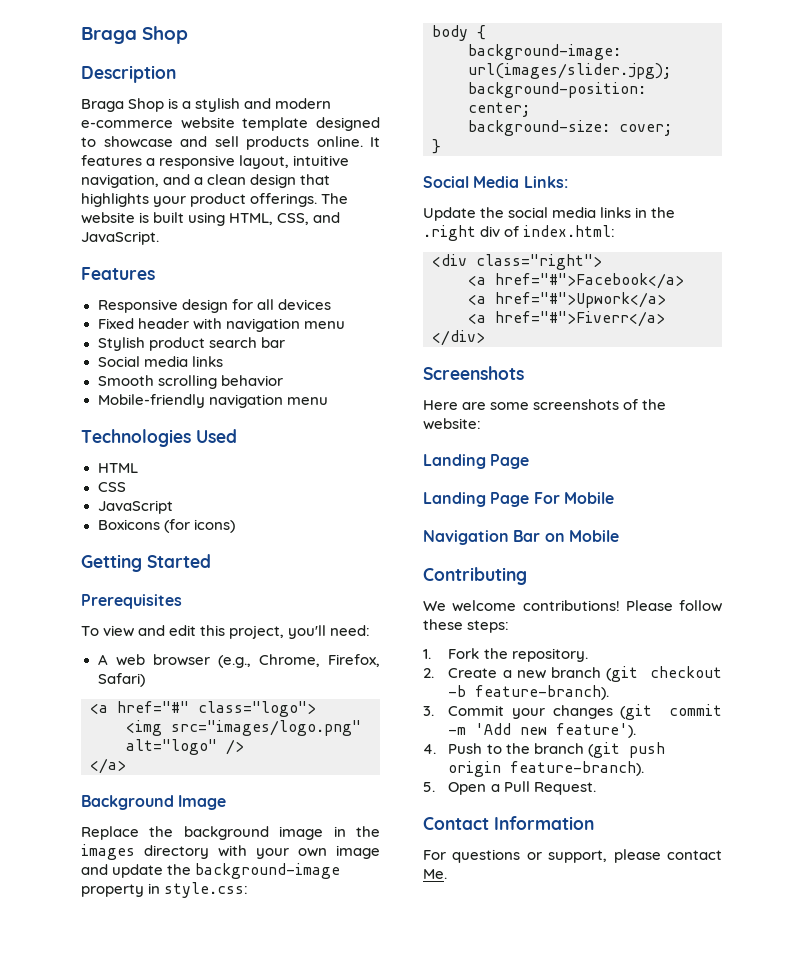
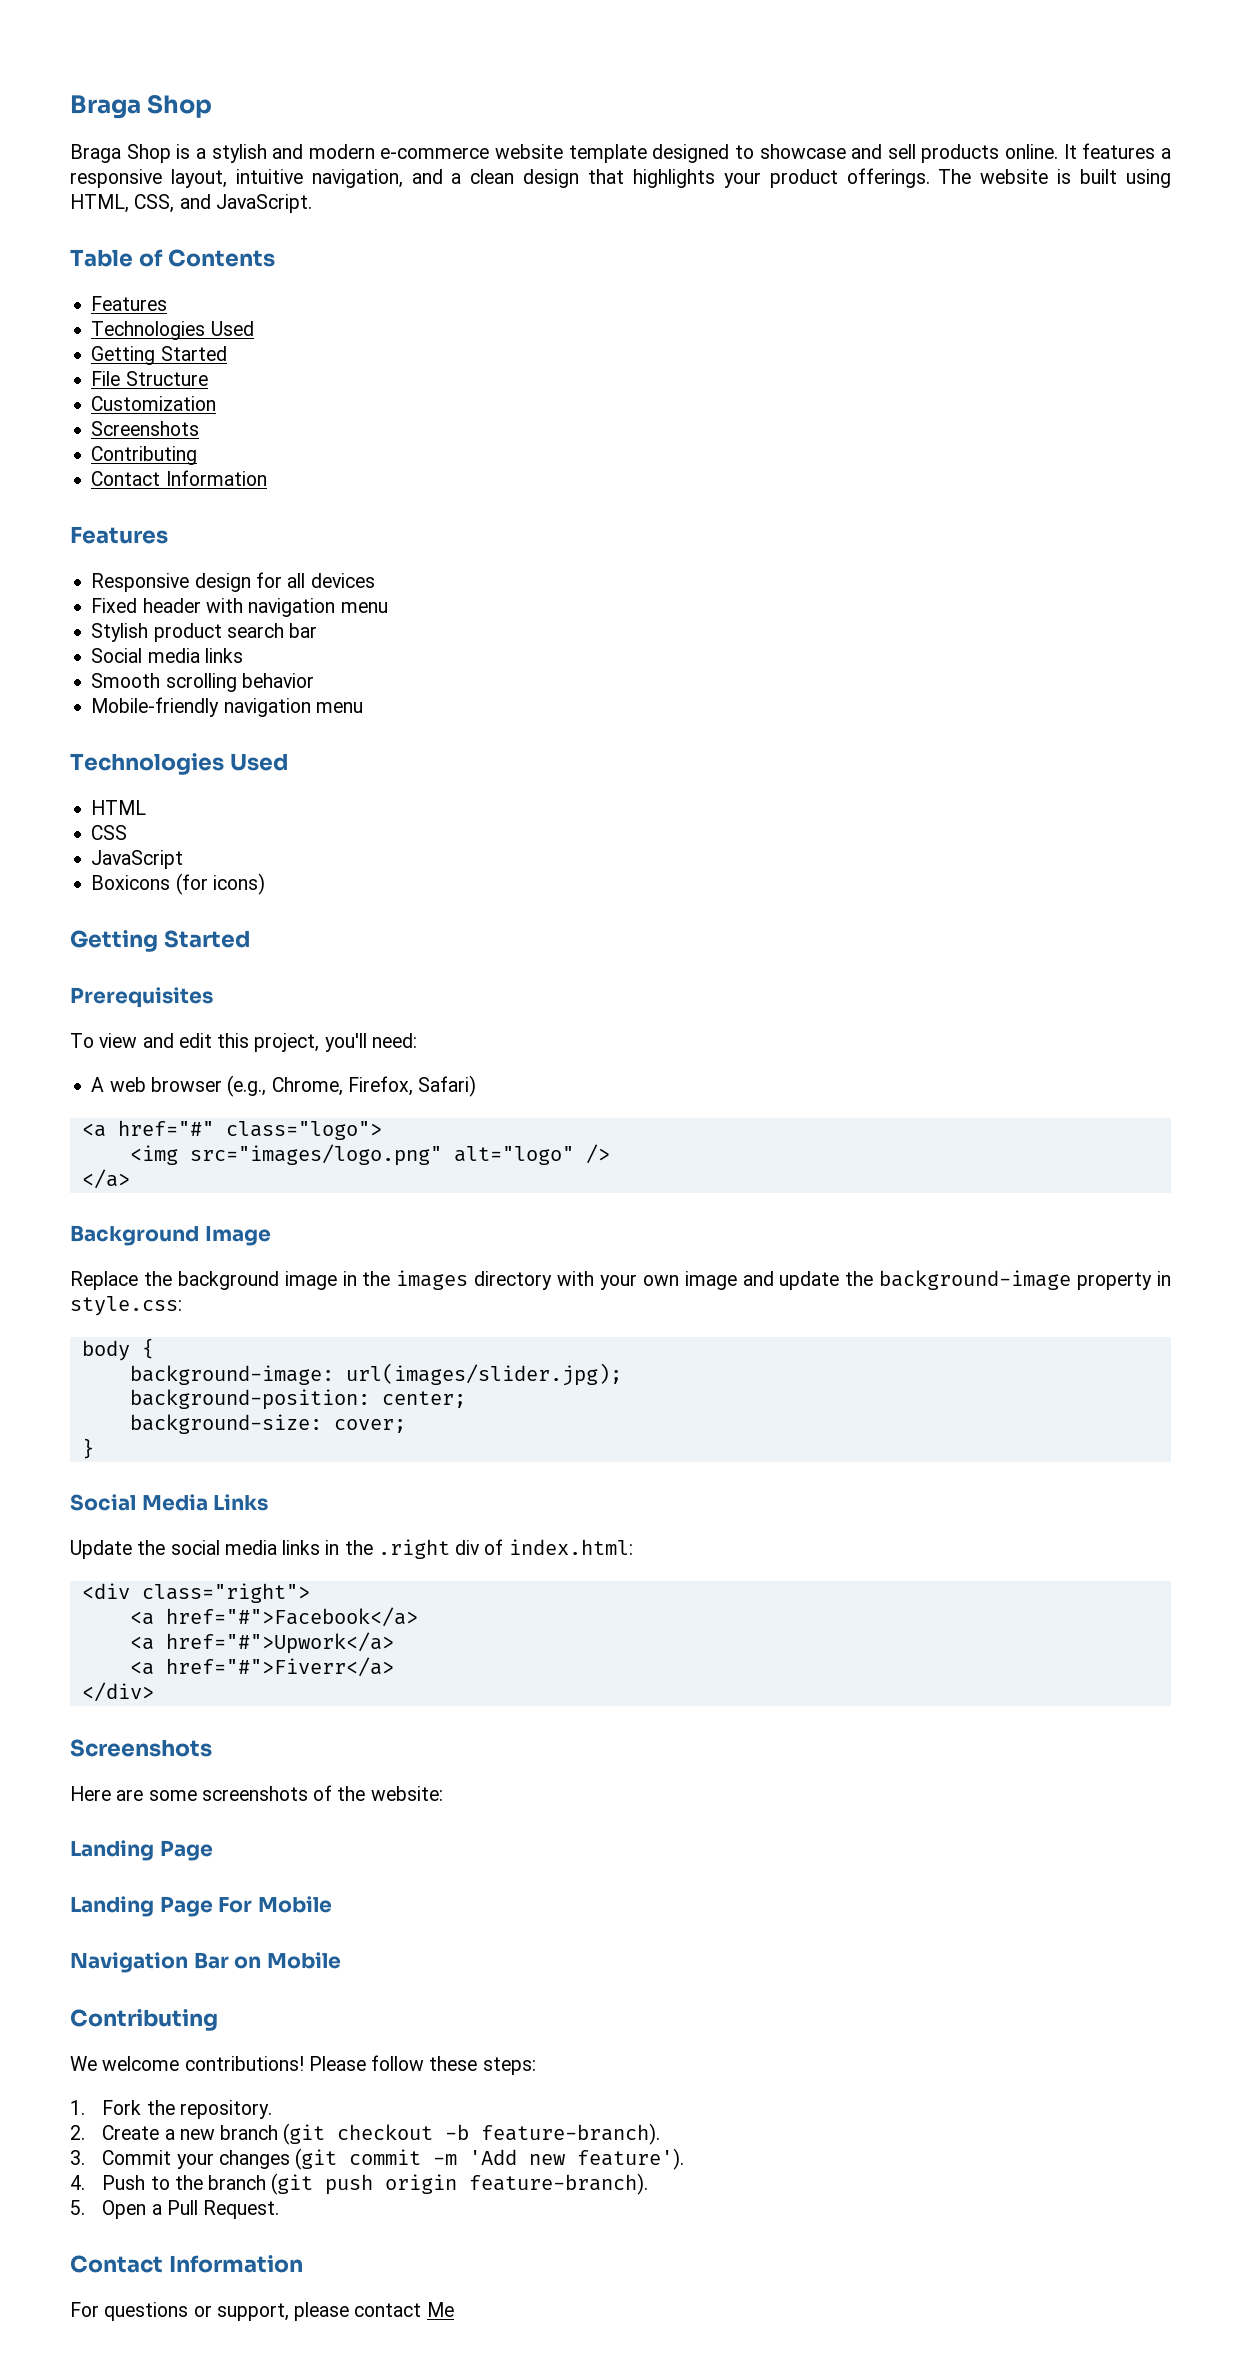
[81,26,189,44] [81,65,176,83] Braga Shop // Description -> [70,94,213,119] Braga Shop
(159, 238) none -> [70,249,275,267] [91,296,168,311] [91,321,254,340] [91,346,227,365] [91,371,208,386] [91,396,217,411] [91,421,200,436] [91,446,198,465] [91,470,267,486] // Table of Contents // Features // Technologies Used // Getting Started // File Structure // Customization // Screenshots // Contributing // Contact Information
[523,176,568,188] Links: -> [213,1494,269,1511] Links
[423,869,447,879] Me. -> [426,2302,454,2317] Me

